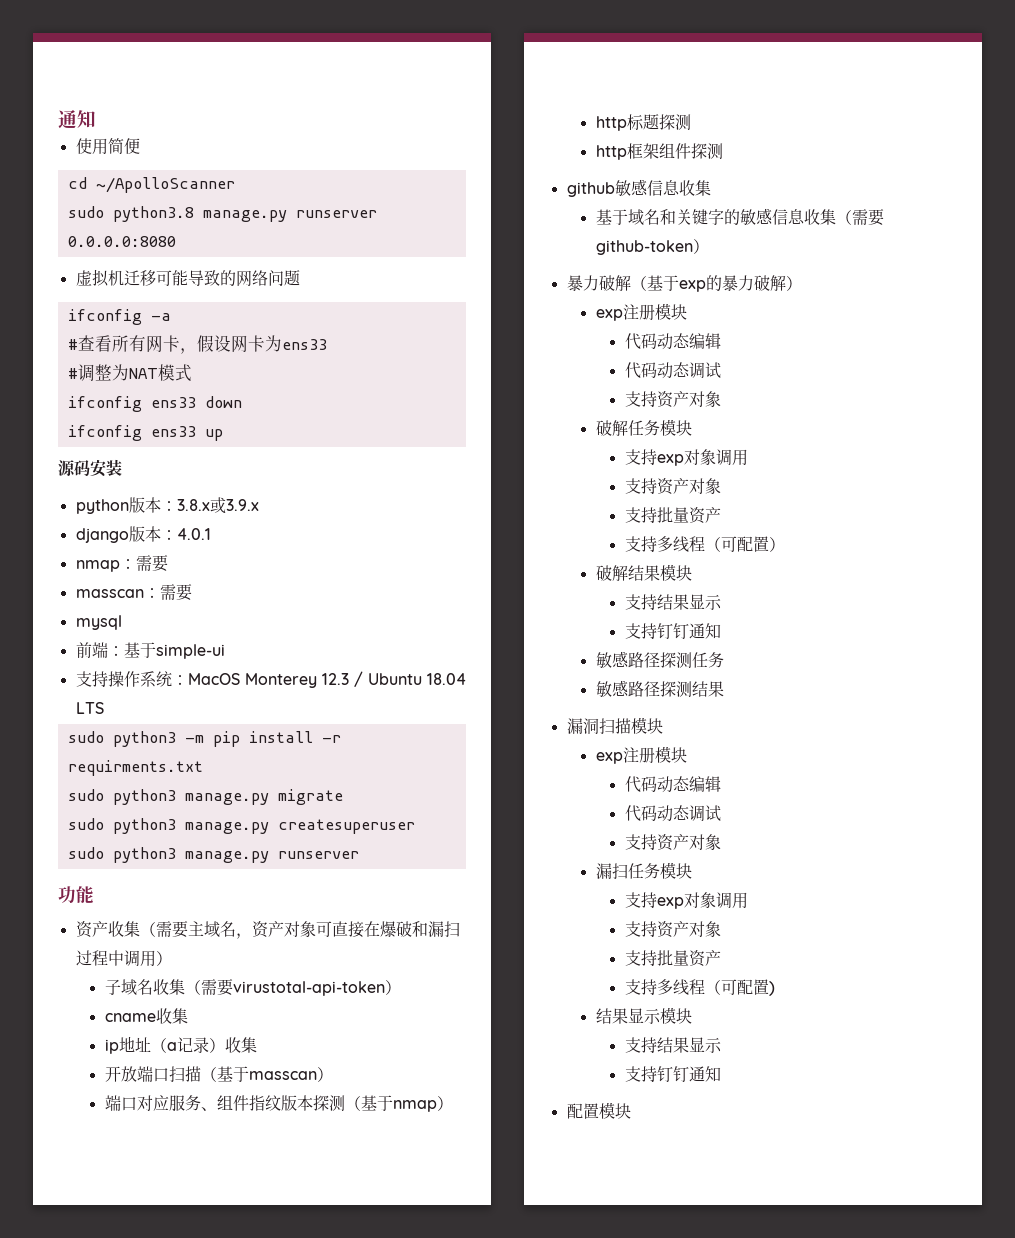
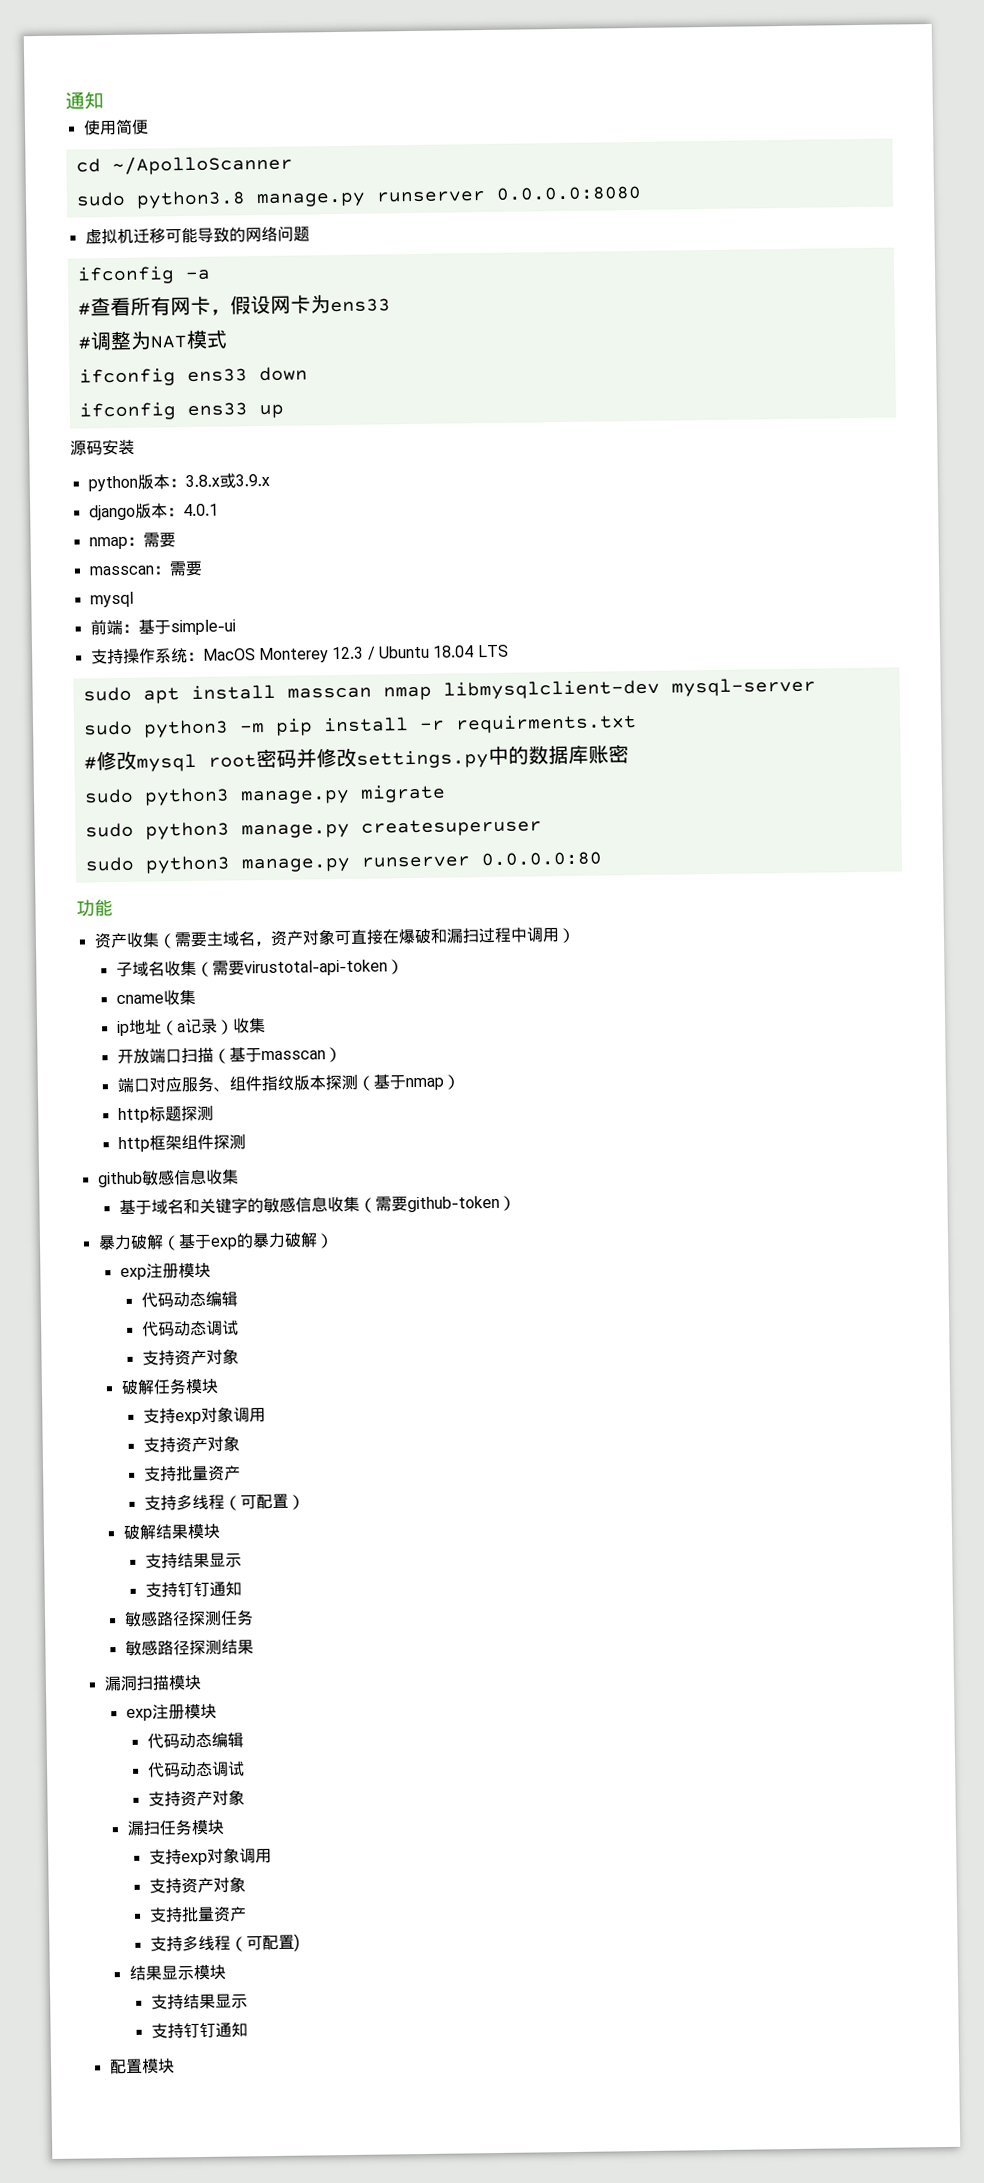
(104, 708) none -> [82,677,816,704] // sudo apt install masscan nmap libmysqlclient-dev mysql-server
(203, 768) none -> [83,744,629,772] // #修改mysql root密码并修改settings.py中的数据库账密
(359, 855) none -> [480,851,602,867] 0.0.0.0:80

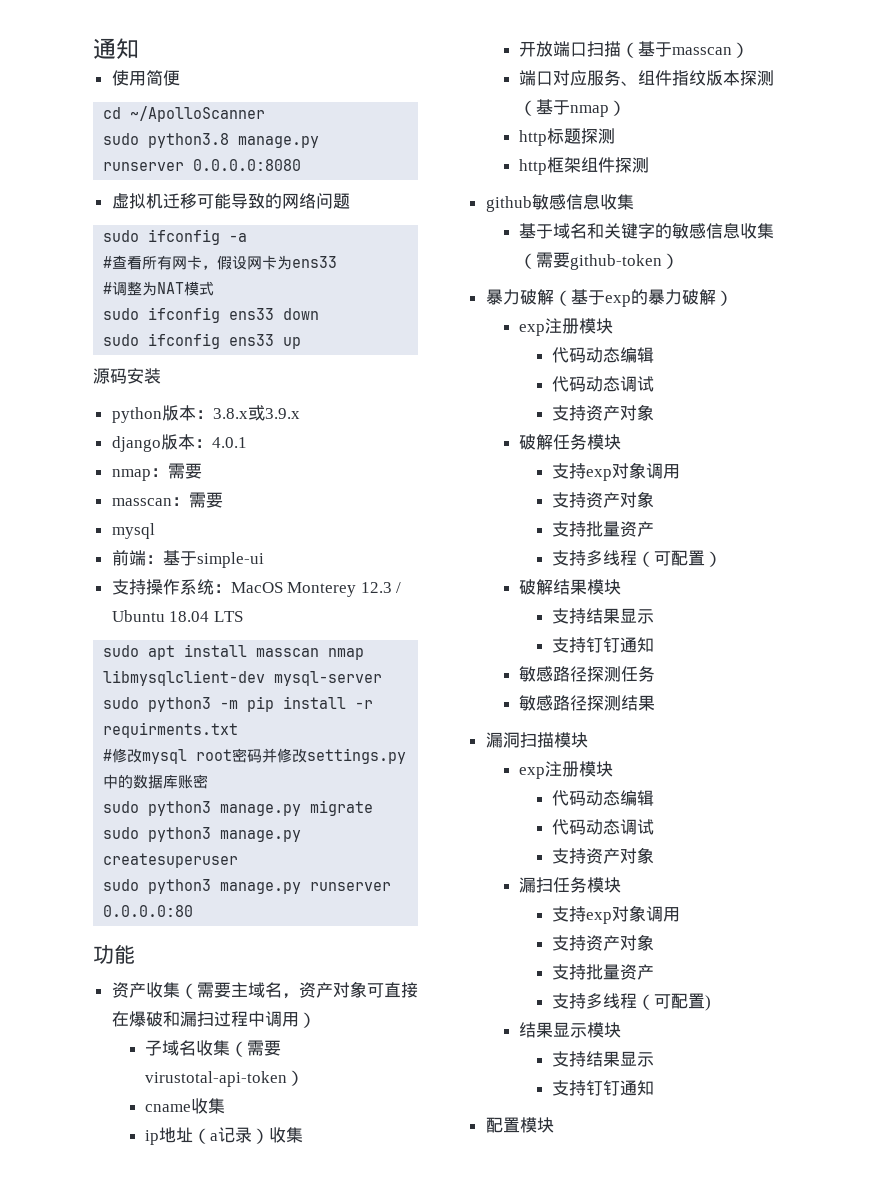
(310, 234) none -> [103,230,140,242] sudo
(227, 339) none -> [103,308,140,320] sudo
(308, 374) none -> [103,334,140,346] sudo

